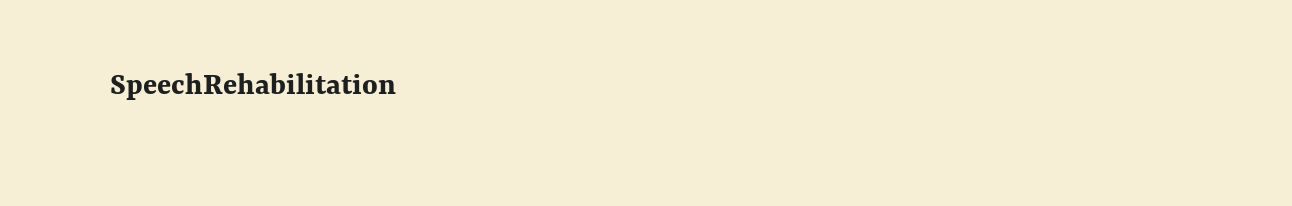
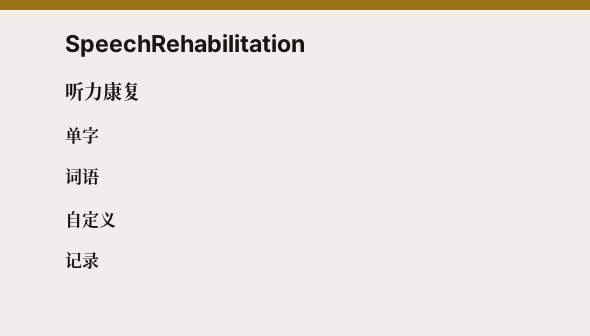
(396, 86) none -> [65,82,141,101] [65,126,99,144] [65,168,99,185] [65,210,116,229] [65,252,99,269] // 听力康复 // 单字 // 词语 // 自定义 // 记录

